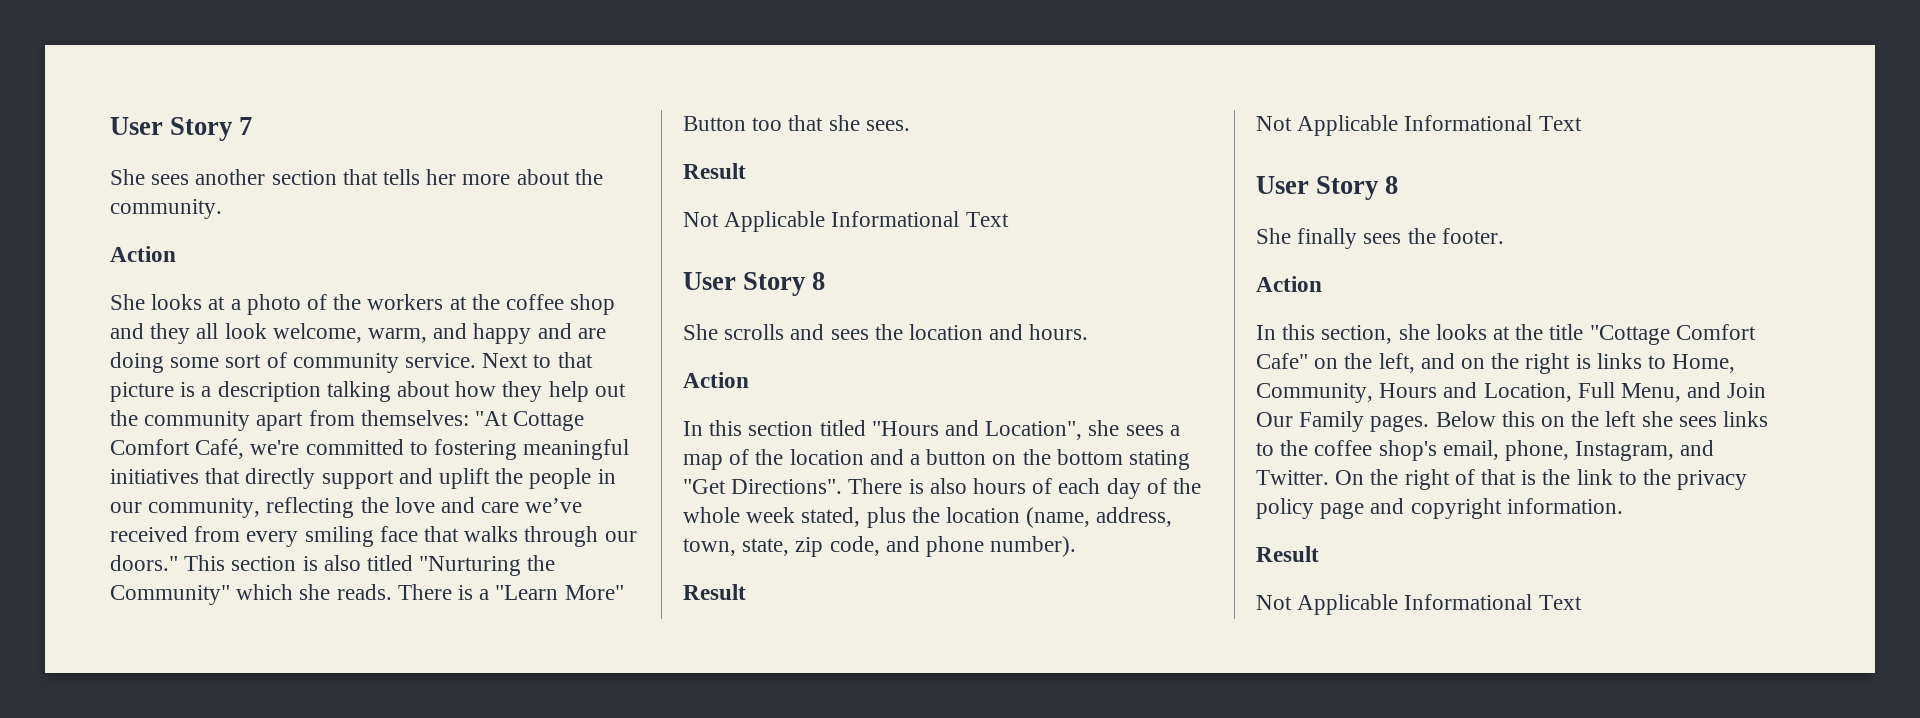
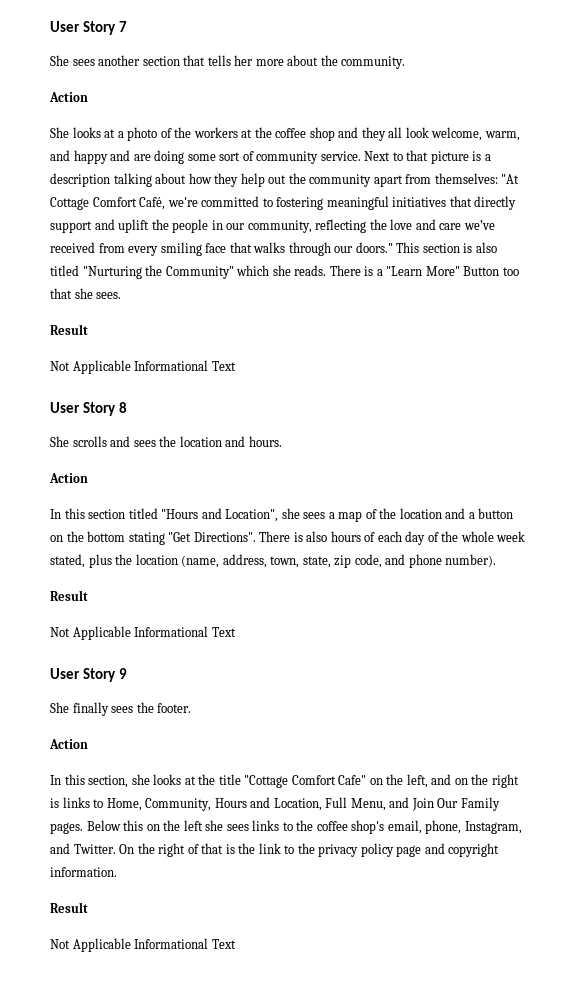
[1385,176,1399,194] 8 -> [118,668,127,679] 9

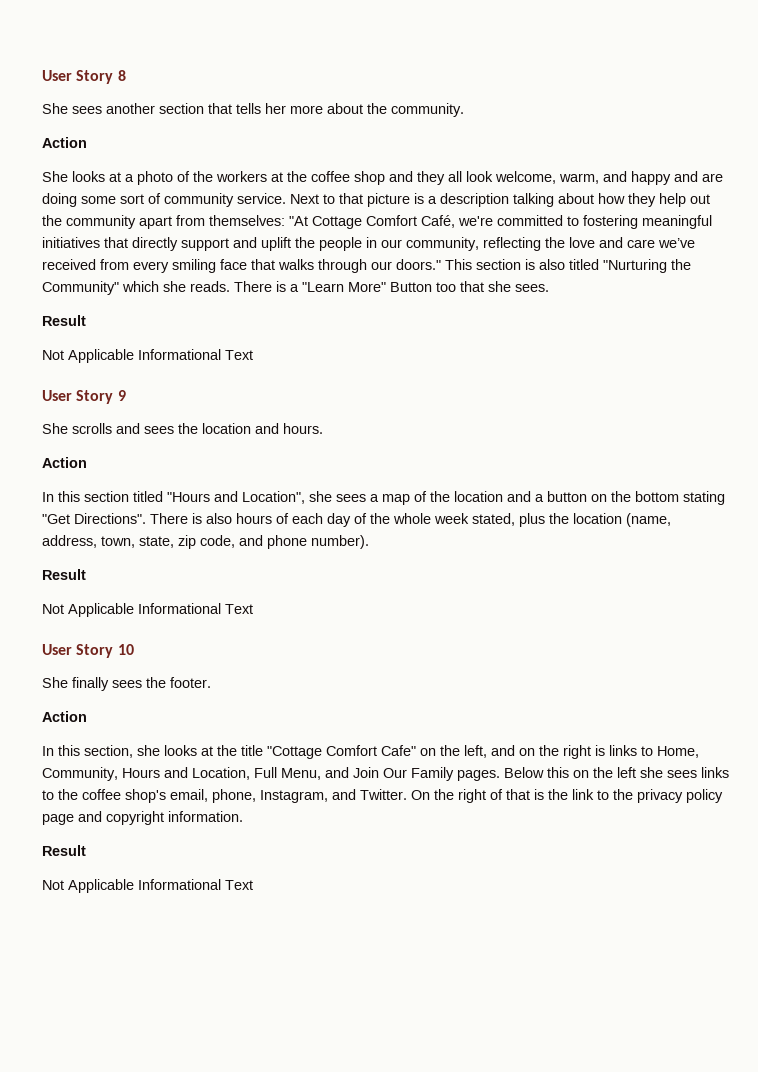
[50,21,127,35] User Story 7 -> [42,70,126,84] User Story 8
[118,402,127,413] 8 -> [117,390,126,401] 9
[118,668,127,679] 9 -> [117,644,134,655] 10

